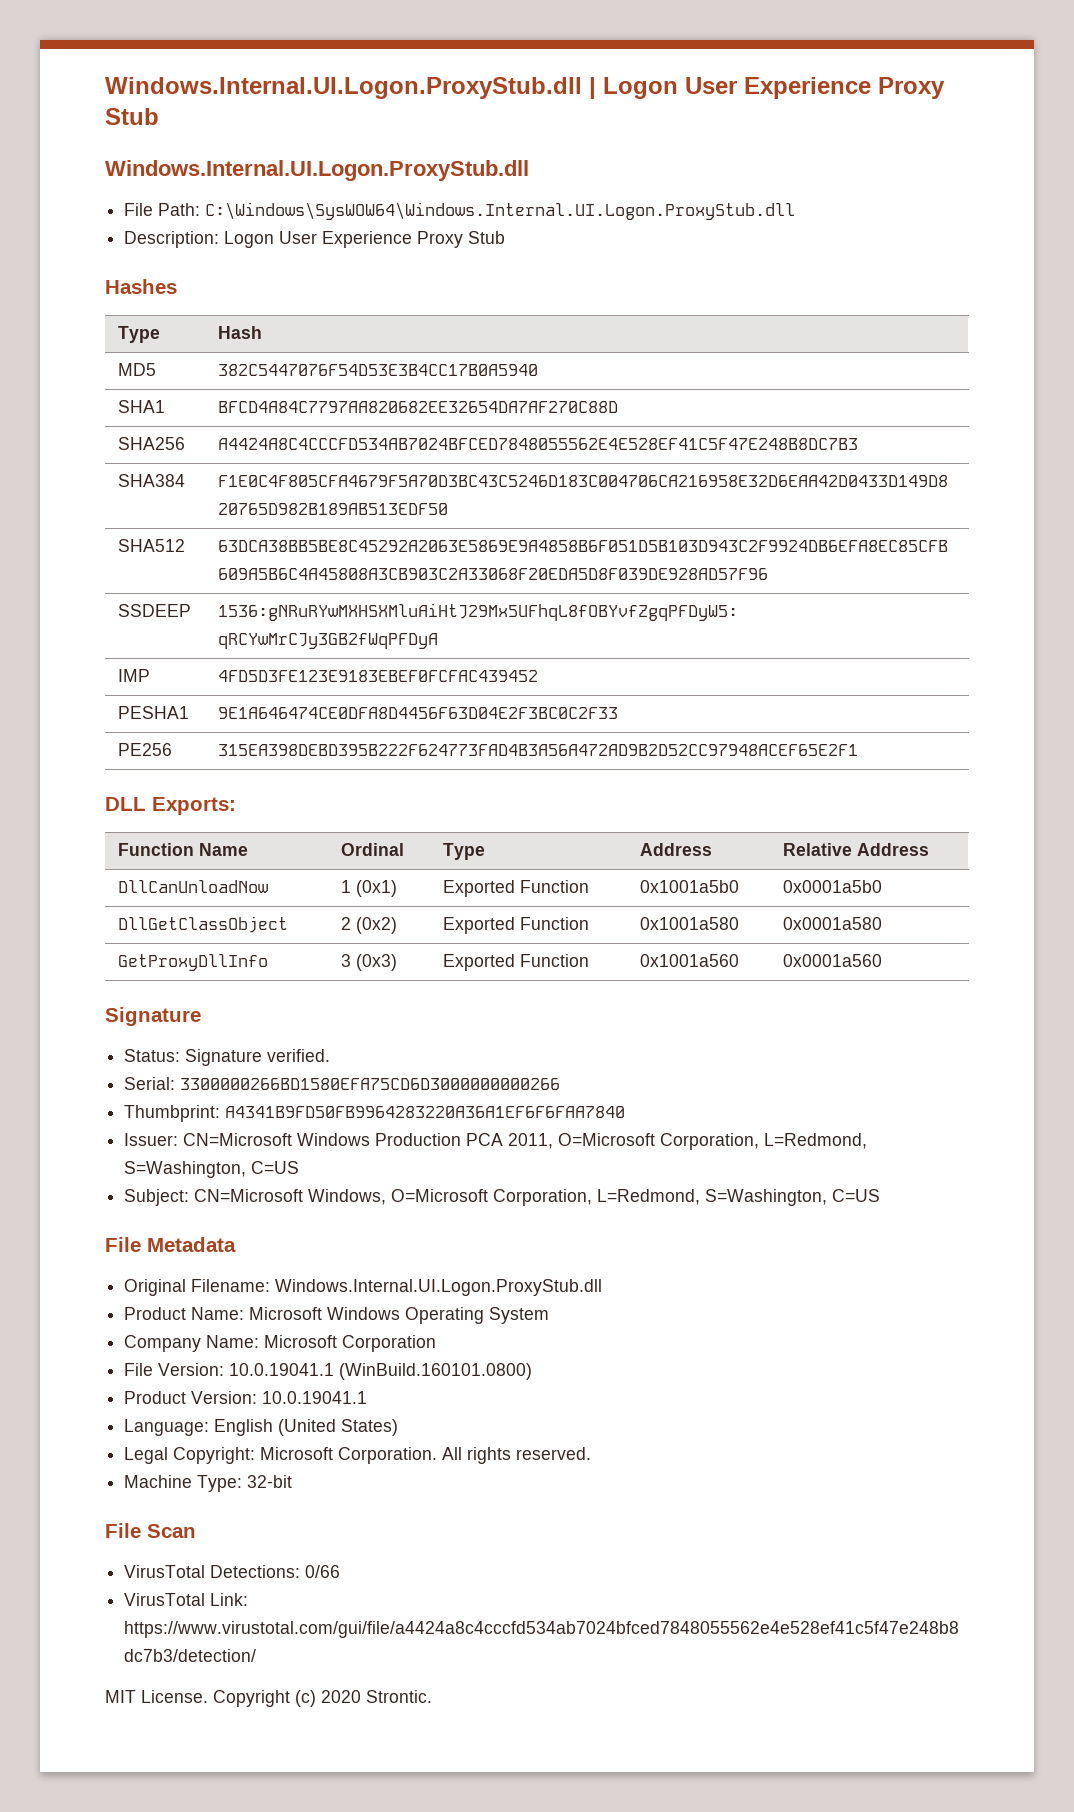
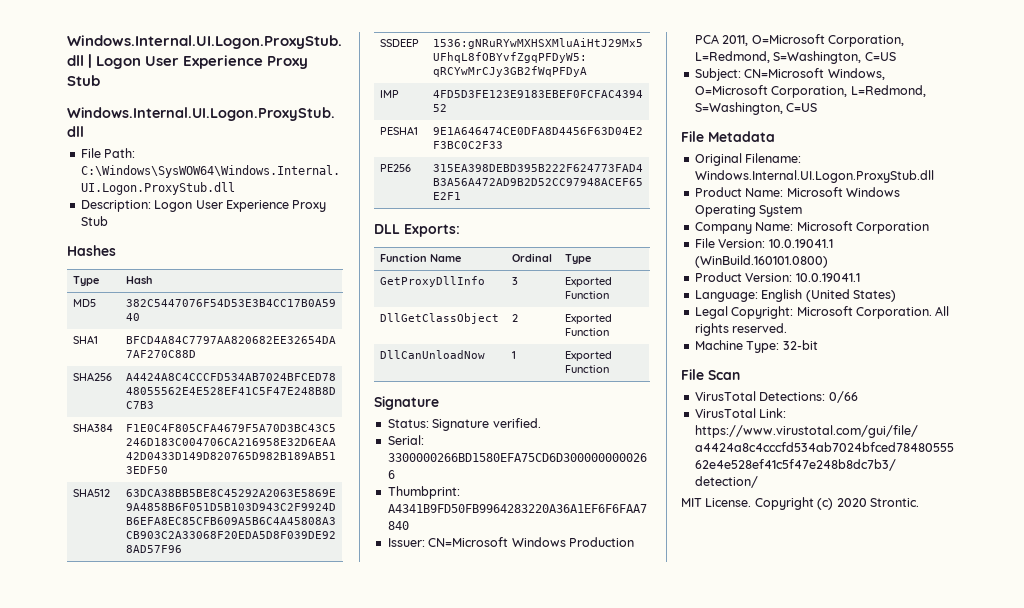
[640,843,713,856] [783,843,930,856] | Address | Relative Address -> [380,276,486,287] [512,277,519,285] [565,277,613,287] [565,291,610,299] [380,313,500,324] [512,314,519,322] [565,314,613,324] [565,328,610,336] // GetProxyDllInfo | 3 | Exported Function // DllGetClassObject | 2 | Exported Function
[356,880,398,897] [443,880,590,897] [640,880,740,893] [783,880,883,893] [118,916,289,933] [341,917,398,934] [443,917,590,934] [640,917,740,930] [783,917,883,930] [118,954,269,971] [341,954,398,971] [443,954,590,971] [640,954,740,967] [783,954,883,967] (0x1) | Exported Function | 0x1001a5b0 | 0x0001a5b0 // DllGetClassObject | 2 (0x2) | Exported Function | 0x1001a580 | 0x0001a580 // GetProxyDllInfo | 3 (0x3) | Exported Function | 0x1001a560 | 0x0001a560 -> [565,351,613,361] [565,365,610,373] | Exported Function

